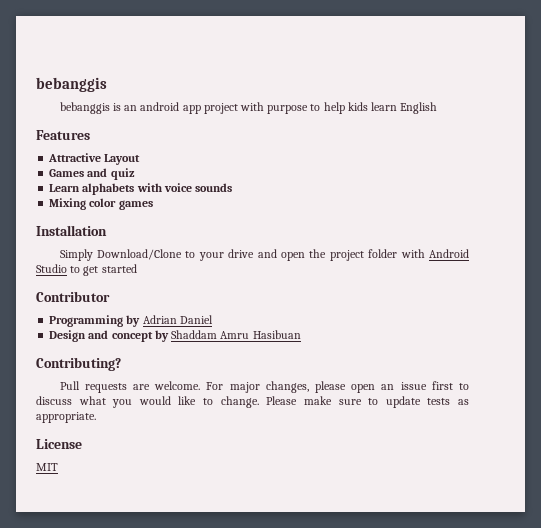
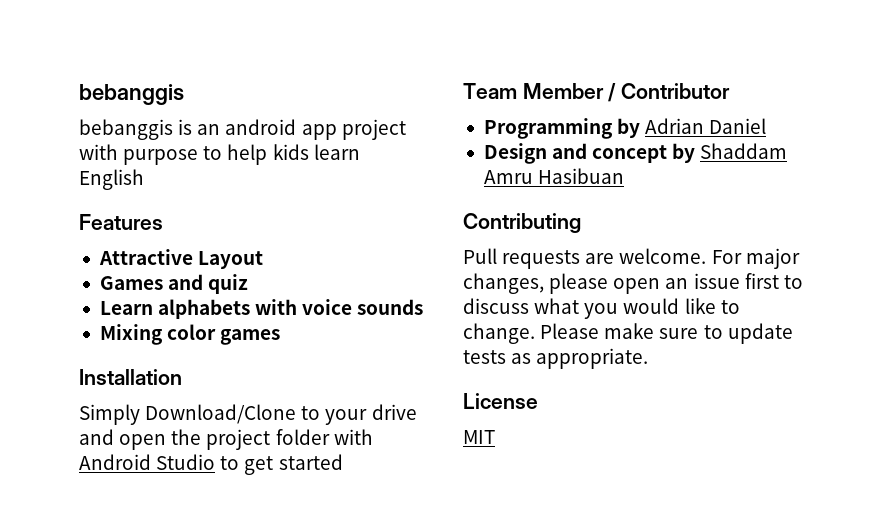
(137, 268) none -> [463,83,617,102] Team Member /
[36,357,121,371] Contributing? -> [463,213,581,233] Contributing

